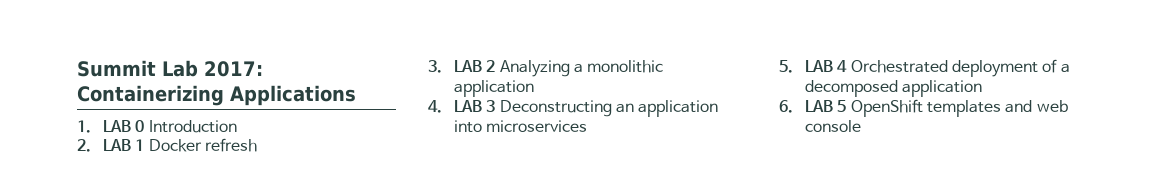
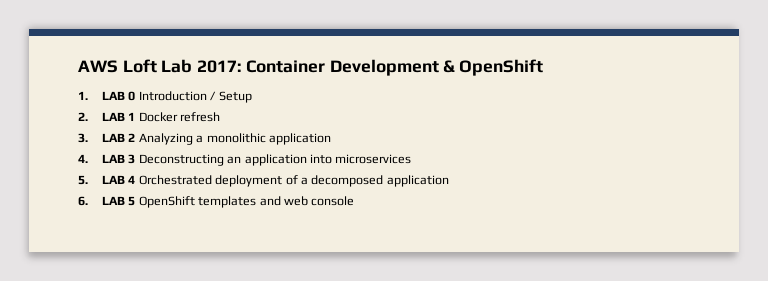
[77,60,263,77] [77,85,356,106] Summit Lab 2017: Containerizing Applications -> [78,59,544,76] AWS Loft Lab 2017: Container Development & OpenShift
(237, 126) none -> [210,91,252,103] / Setup

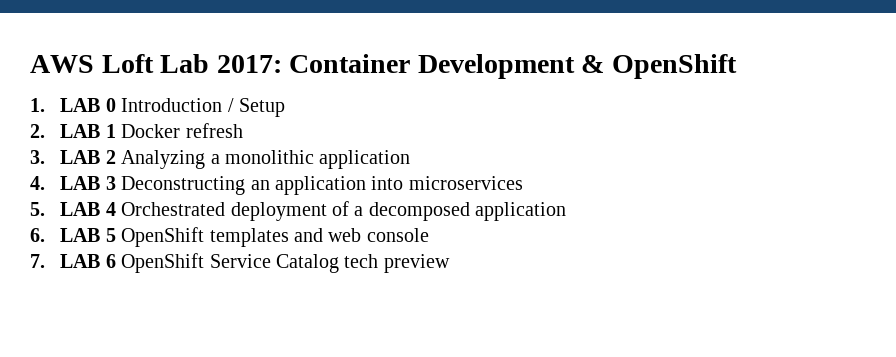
(355, 201) none -> [30,253,450,273] // 7. LAB 6 OpenShift Service Catalog tech preview

